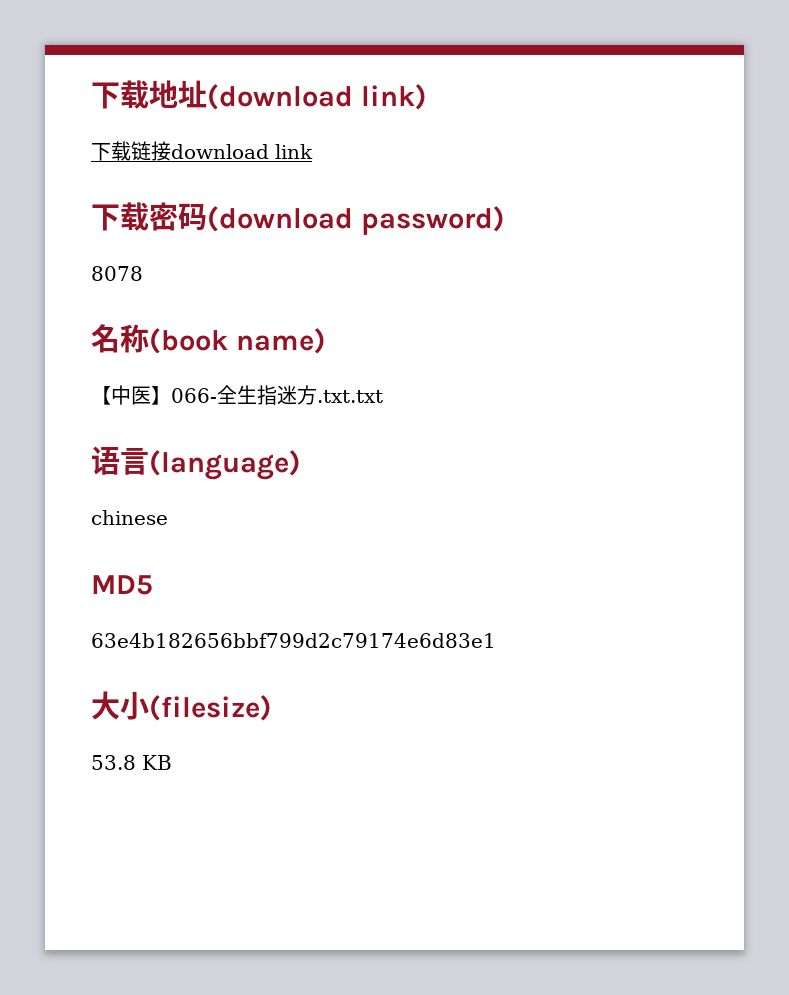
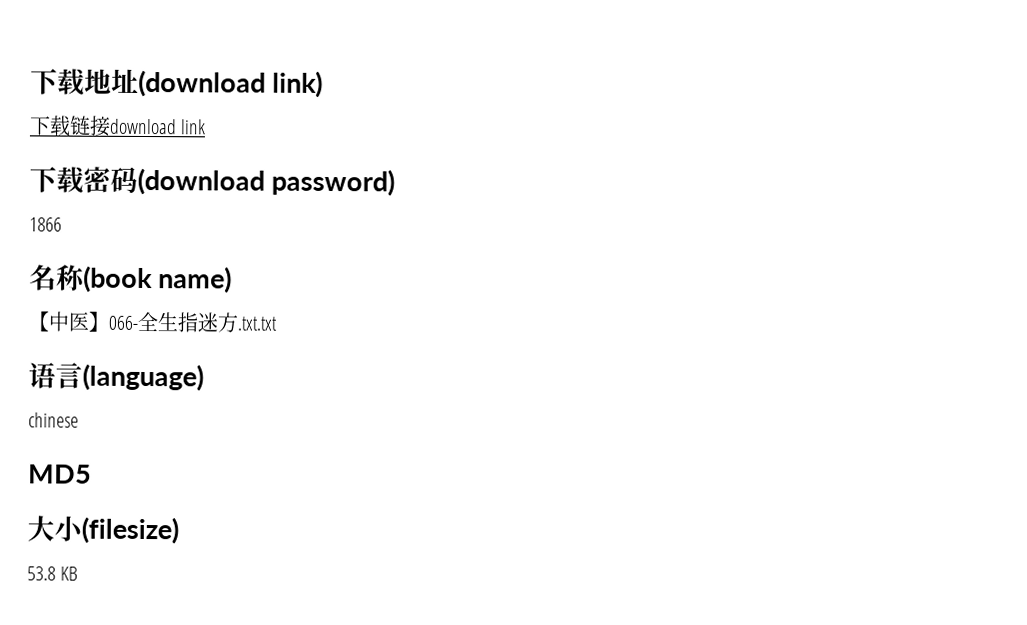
[91,266,143,281] 8078 -> [29,217,62,232] 1866
[91,633,496,648] // 63e4b182656bbf799d2c79174e6d83e1 -> (92, 474) none

